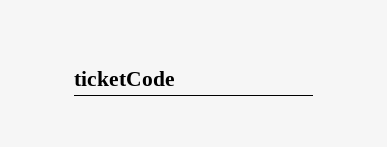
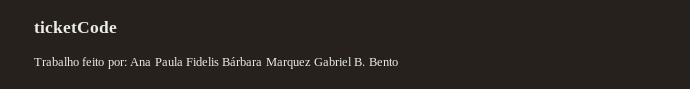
(175, 78) none -> [34,57,398,69] // Trabalho feito por: Ana Paula Fidelis Bárbara Marquez Gabriel B. Bento

